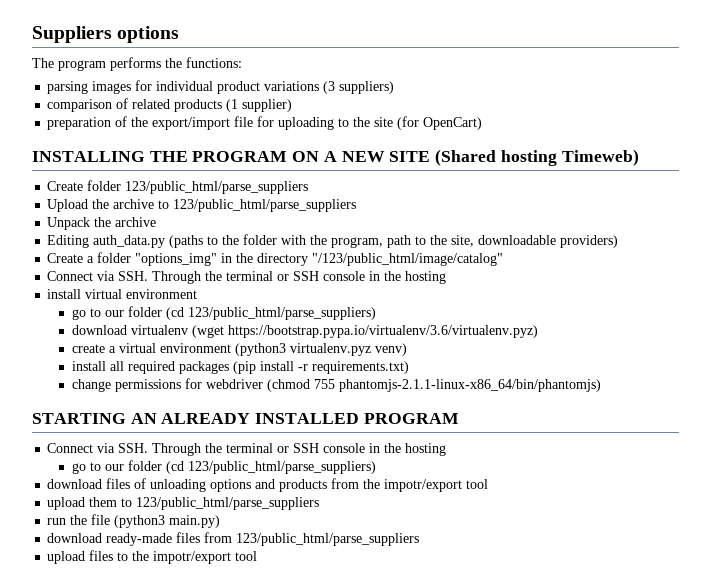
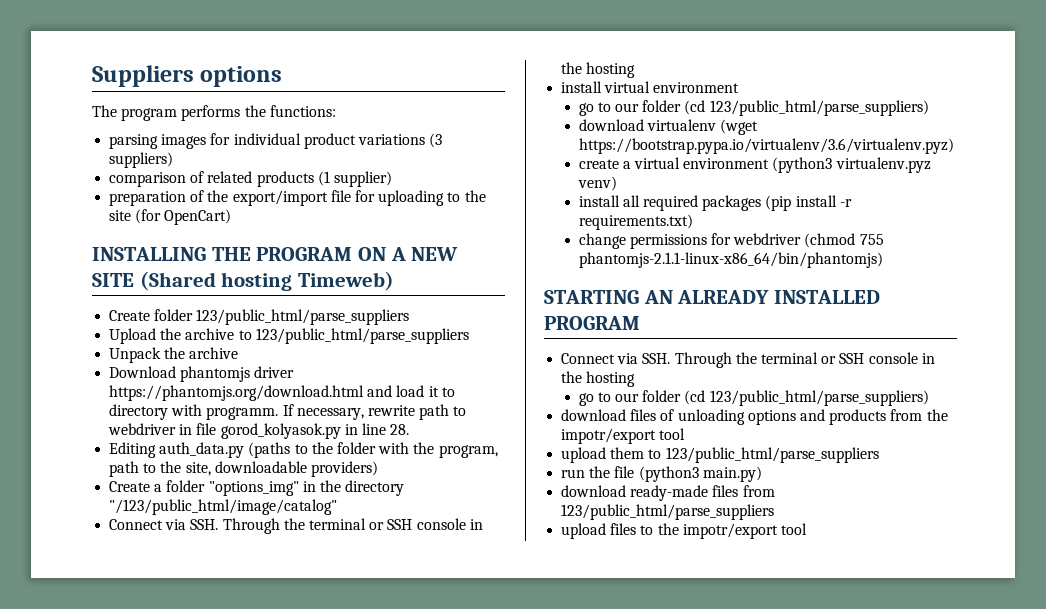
(157, 222) none -> [109,366,295,382] [109,385,455,401] [109,404,467,420] [108,423,410,439] // Download phantomjs driver https://phantomjs.org/download.html and load it to directory with programm. If necessary, rewrite path to webdriver in file gorod_kolyasok.py in line 28.

